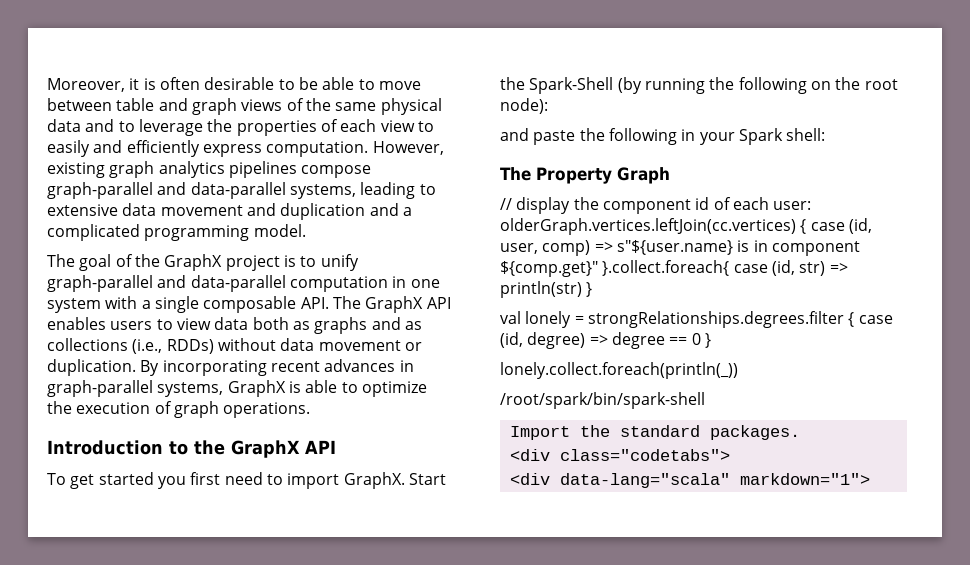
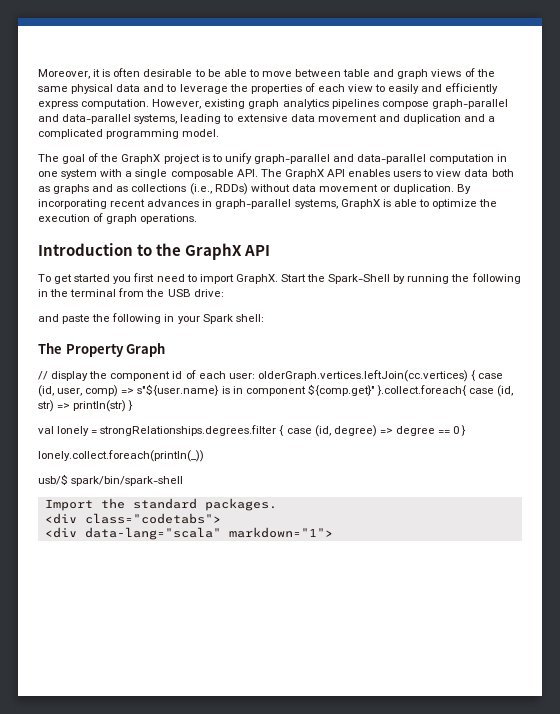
[617,77,642,94] (by -> [393,274,406,284] by
[810,77,898,90] [500,98,548,114] on the root node): -> [38,288,224,297] in the terminal from the USB drive:
[500,392,705,409] /root/spark/bin/spark-shell -> [38,474,184,486] usb/$ spark/bin/spark-shell

